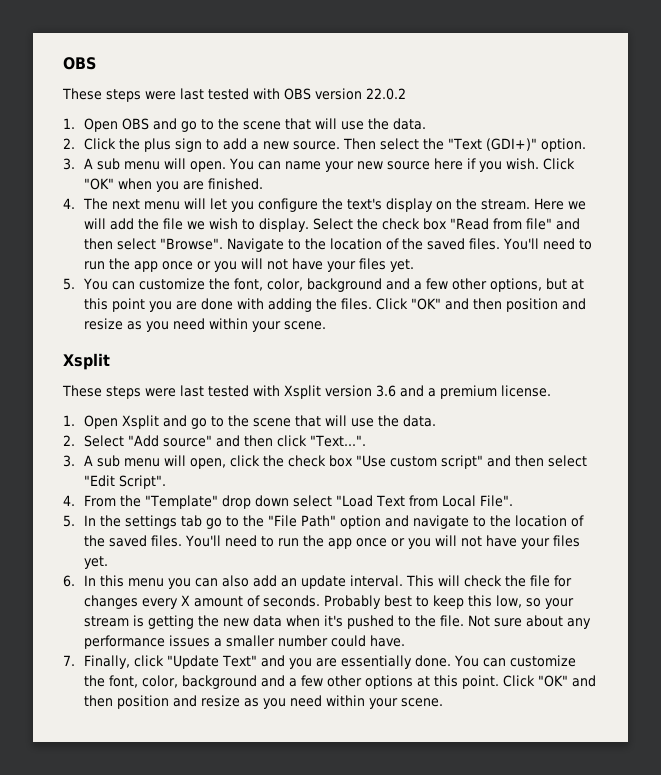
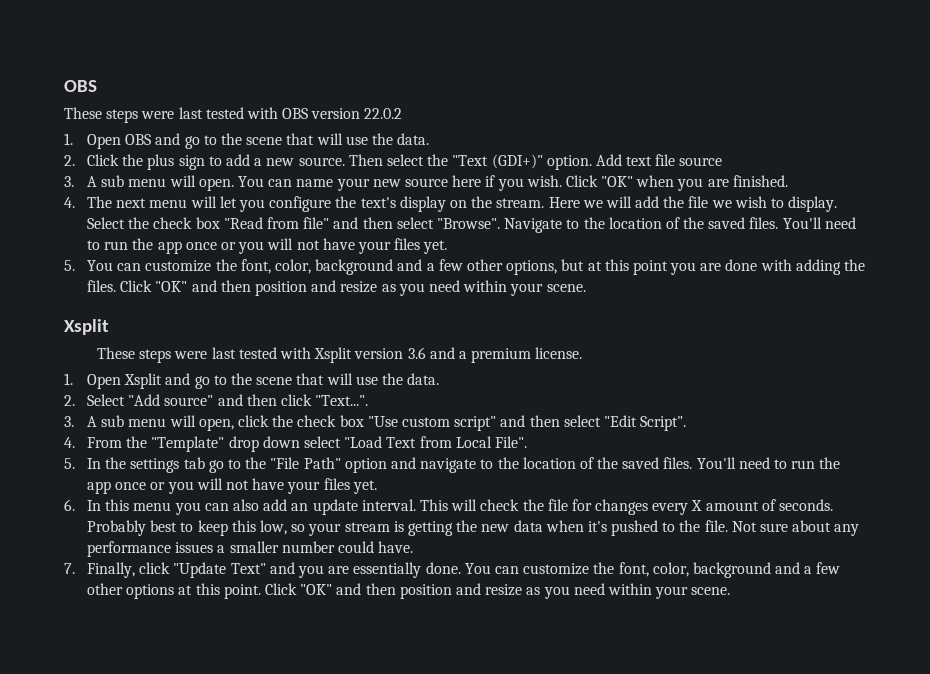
(586, 145) none -> [595,154,723,166] Add text file source

